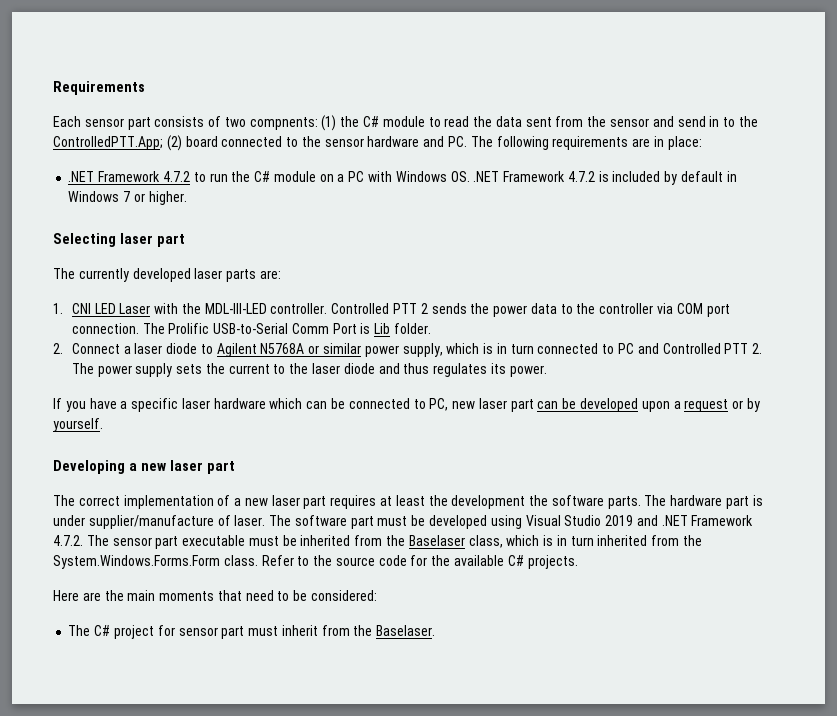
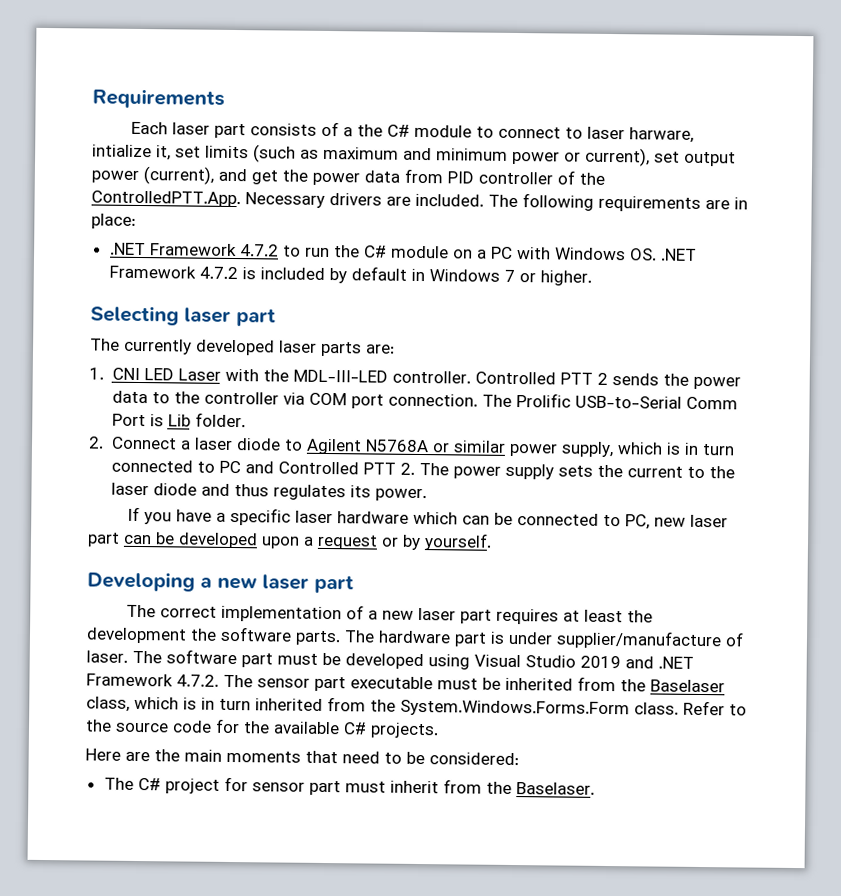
[84,118,124,127] sensor -> [172,122,211,135] laser
[224,115,337,131] two compnents: (1) -> [343,127,354,137] a
[444,116,758,127] [53,135,468,151] read the data sent from the sensor and send in to the ControlledPTT.App; (2) board connected to the sensor hardware and PC. -> [498,126,695,143] [92,144,736,167] [91,166,605,186] [91,190,484,208] connect to laser harware, intialize it, set limits (such as maximum and minimum power or current), set output power (current), and get the power data from PID controller of the ControlledPTT.App. Necessary drivers are included.

